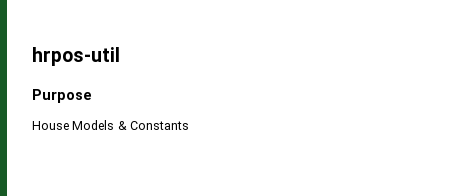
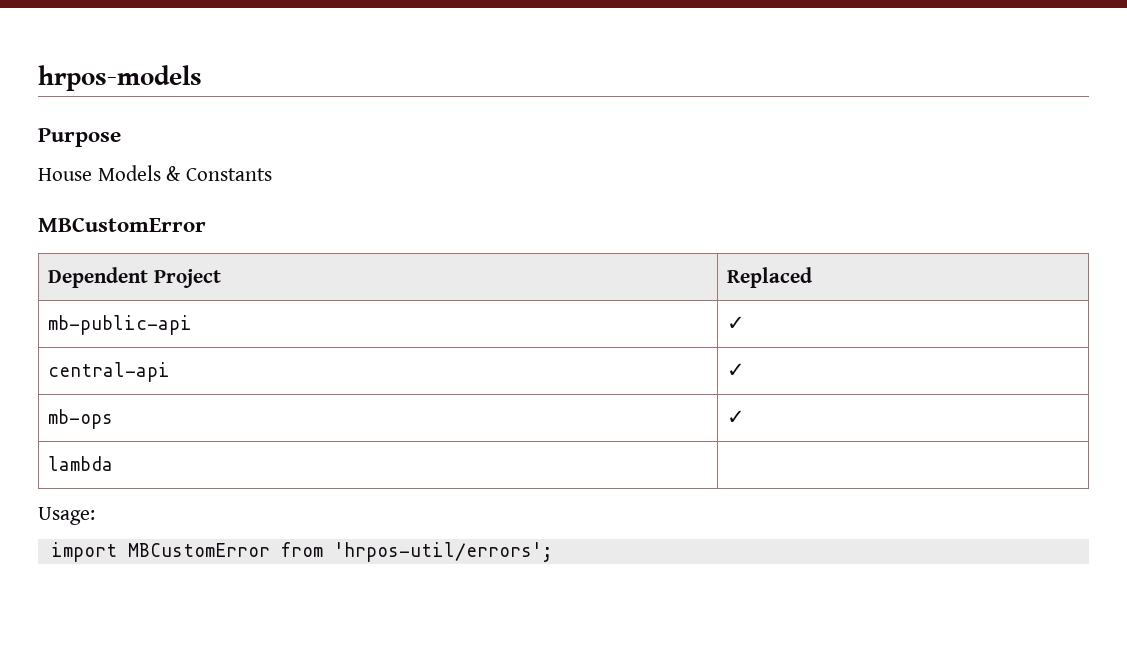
[32,47,120,66] hrpos-util -> [38,65,202,91] hrpos-models
(190, 125) none -> [38,217,206,232] [48,267,222,288] [727,267,813,288] [48,315,193,335] [727,316,746,330] [48,362,171,382] [727,363,746,377] [48,409,114,429] [727,410,746,424] [48,456,114,471] [38,507,95,525] [50,542,553,562] // MBCustomError // Dependent Project | Replaced // mb-public-api | ✓ // central-api | ✓ // mb-ops | ✓ // lambda | // Usage: // import MBCustomError from 'hrpos-util/errors';

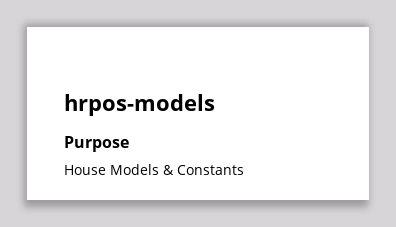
[38,217,206,232] [48,267,222,288] [727,267,813,288] [48,315,193,335] [727,316,746,330] [48,362,171,382] [727,363,746,377] [48,409,114,429] [727,410,746,424] [48,456,114,471] [38,507,95,525] [50,542,553,562] // MBCustomError // Dependent Project | Replaced // mb-public-api | ✓ // central-api | ✓ // mb-ops | ✓ // lambda | // Usage: // import MBCustomError from 'hrpos-util/errors'; -> (244, 170) none

